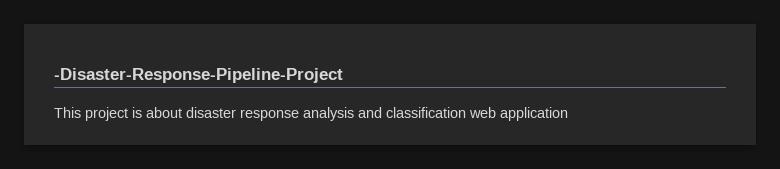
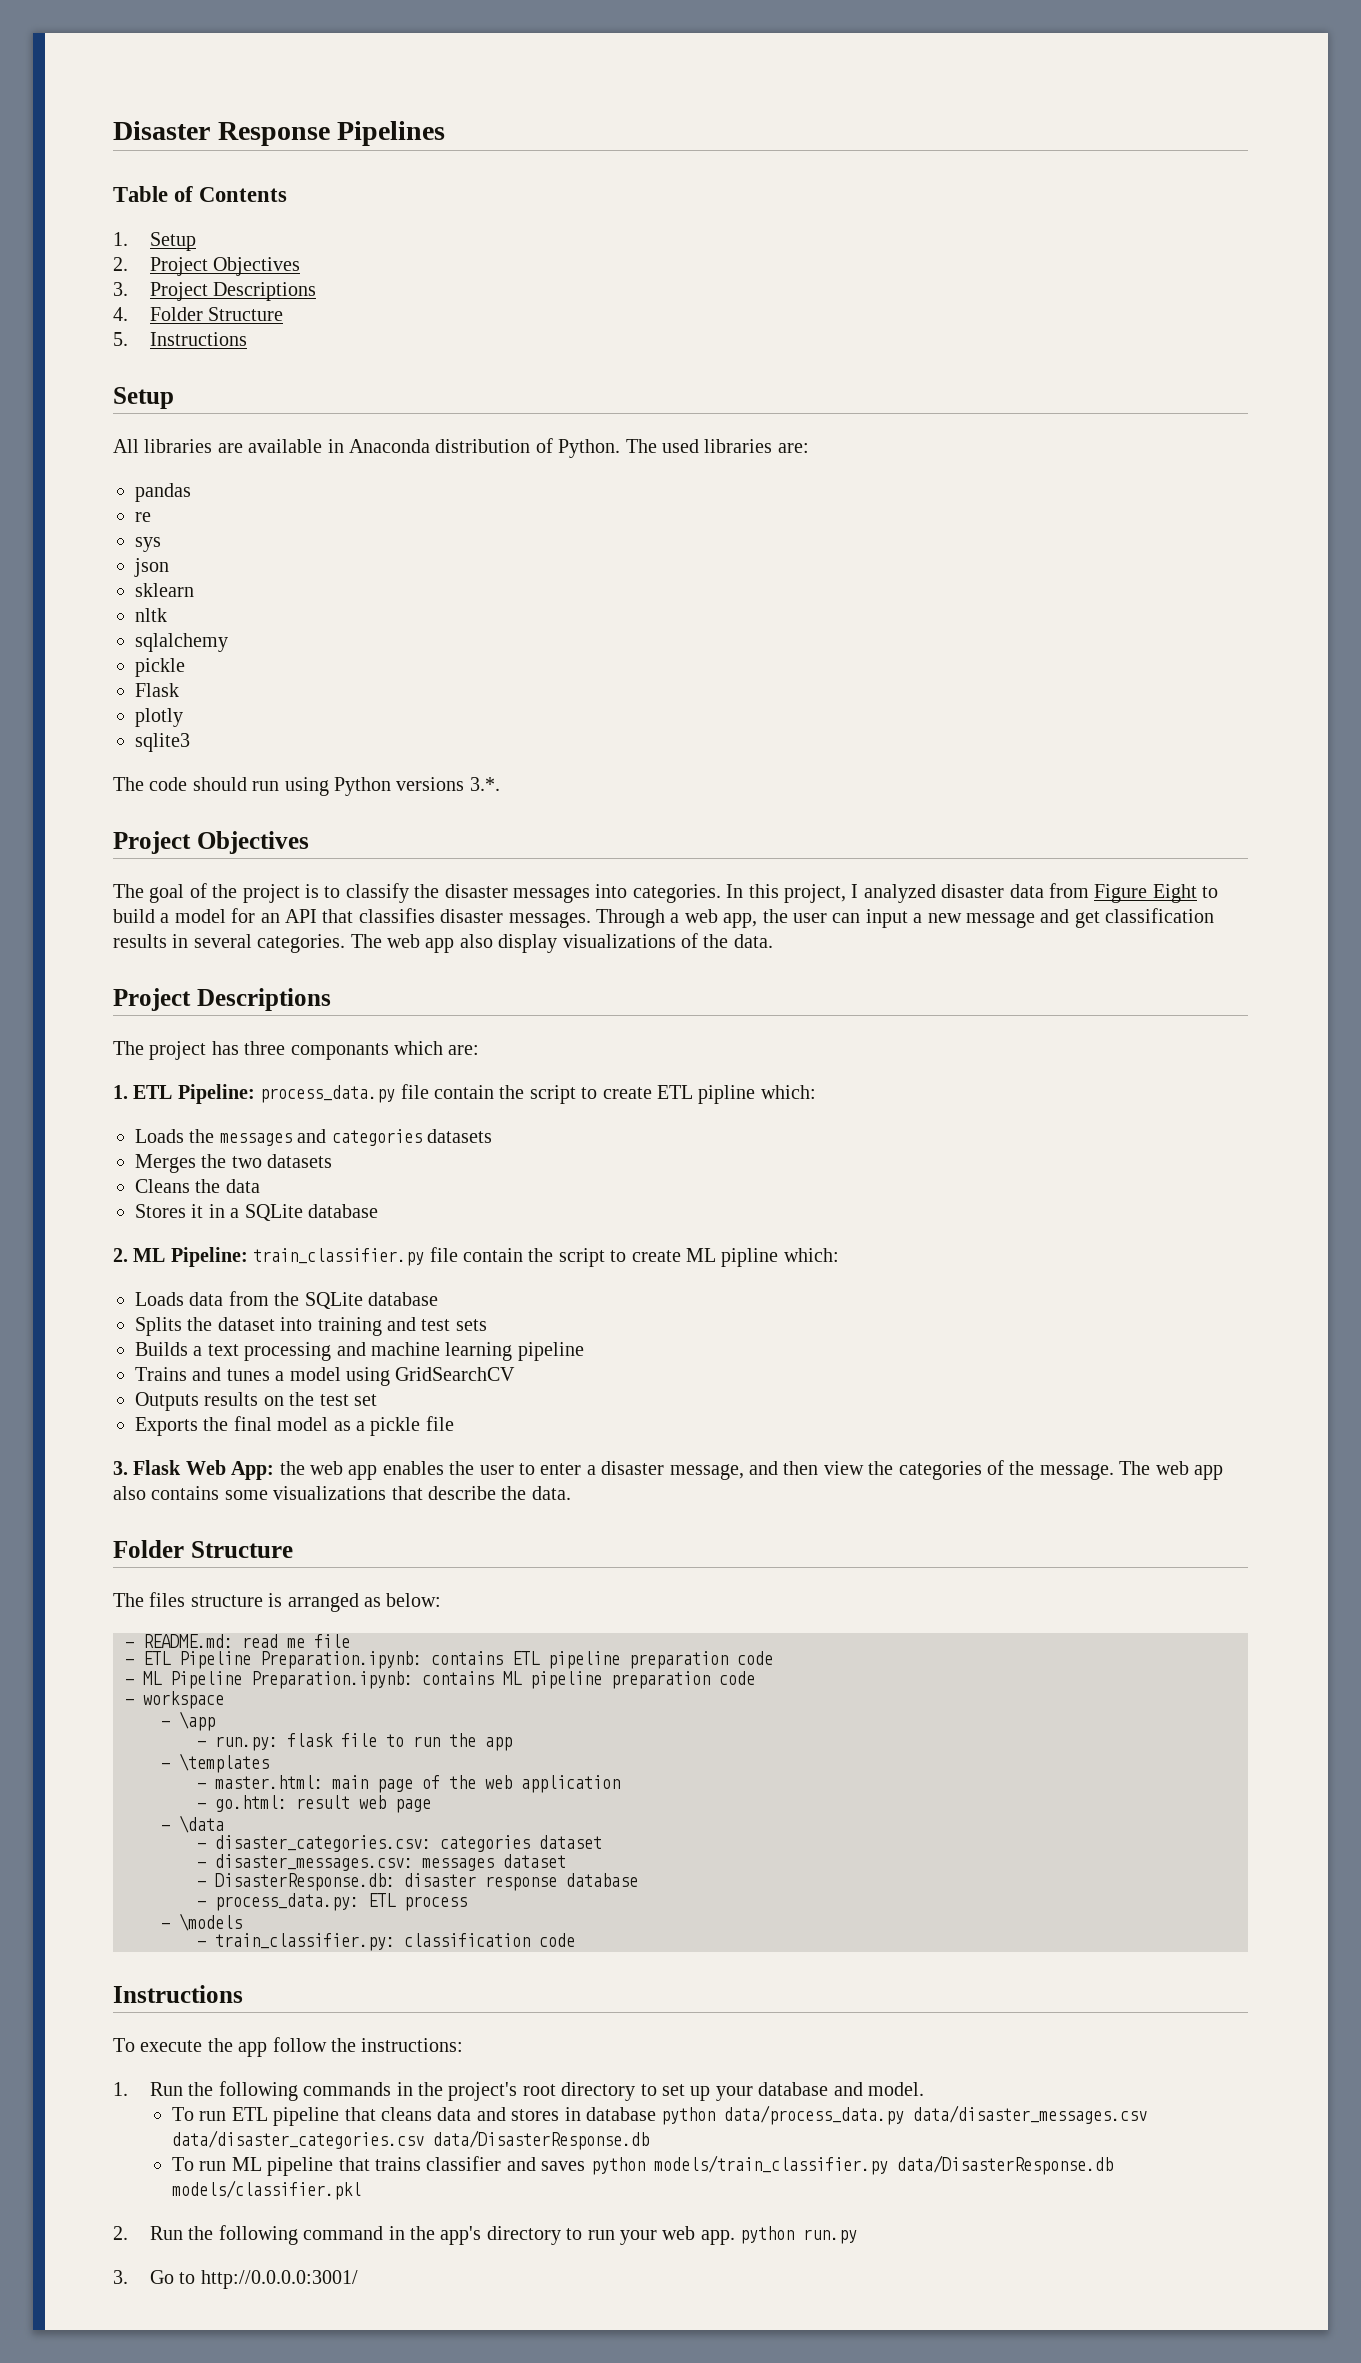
[54,68,343,83] [54,107,568,121] -Disaster-Response-Pipeline-Project // This project is about disaster response analysis and classification web application -> [113,121,446,146] [113,186,288,202] [113,232,197,251] [113,257,301,276] [113,282,317,301] [113,307,284,321] [113,332,248,346] [113,387,174,409] [113,438,809,458] [135,483,191,502] [135,512,151,522] [135,537,161,552] [134,558,169,577] [135,583,194,597] [135,608,167,622] [135,633,228,652] [135,658,185,677] [135,683,179,697] [135,708,183,727] [135,733,190,752] [113,777,500,796] [113,831,309,854] [113,883,1219,903] [113,908,1215,928] [113,933,773,953] [113,988,331,1011] [113,1041,480,1060] [113,1084,816,1104] [135,1129,492,1146] [135,1154,333,1173] [135,1179,260,1193] [135,1204,378,1221] [113,1247,839,1267] [135,1291,438,1309] [135,1317,487,1336] [135,1342,584,1361] [135,1367,516,1386] [135,1392,377,1411] [135,1416,454,1436] [113,1460,1223,1480] [113,1486,571,1500] [113,1540,293,1558] [113,1592,442,1612] [125,1634,350,1648] [125,1651,773,1669] [125,1671,755,1689] [125,1691,224,1709] [161,1711,215,1731] [197,1733,512,1751] [161,1753,269,1773] [197,1775,620,1793] [197,1795,431,1813] [161,1815,224,1833] [197,1835,602,1852] [197,1854,566,1871] [197,1873,638,1891] [197,1893,467,1911] [161,1913,242,1931] [197,1933,575,1951] [113,1985,243,2003] [113,2037,464,2057] [113,2081,925,2101] [172,2105,1148,2126] [172,2130,650,2150] [172,2155,1113,2176] [172,2180,362,2200] [113,2225,858,2245] [113,2270,358,2289] Disaster Response Pipelines // Table of Contents // 1. Setup // 2. Project Objectives // 3. Project Descriptions // 4. Folder Structure // 5. Instructions // Setup // All libraries are available in Anaconda distribution of Python. The used libraries are: // pandas // re // sys // json // sklearn // nltk // sqlalchemy // pickle // Flask // plotly // sqlite3 // The code should run using Python versions 3.*. // Project Objectives // The goal of the project is to classify the disaster messages into categories. In this project, I analyzed disaster data from Figure Eight to build a model for an API that classifies disaster messages. Through a web app, the user can input a new message and get classification results in several categories. The web app also display visualizations of the data. // Project Descriptions // The project has three componants which are: // 1. ETL Pipeline: process_data.py file contain the script to create ETL pipline which: // Loads the messages and categories datasets // Merges the two datasets // Cleans the data // Stores it in a SQLite database // 2. ML Pipeline: train_classifier.py file contain the script to create ML pipline which: // Loads data from the SQLite database // Splits the dataset into training and test sets // Builds a text processing and machine learning pipeline // Trains and tunes a model using GridSearchCV // Outputs results on the test set // Exports the final model as a pickle file // 3. Flask Web App: the web app enables the user to enter a disaster message, and then view the categories of the message. The web app also contains some visualizations that describe the data. // Folder Structure // The files structure is arranged as below: // - README.md: read me file // - ETL Pipeline Preparation.ipynb: contains ETL pipeline preparation code // - ML Pipeline Preparation.ipynb: contains ML pipeline preparation code // - workspace // - \app // - run.py: flask file to run the app // - \templates // - master.html: main page of the web application // - go.html: result web page // - \data // - disaster_categories.csv: categories dataset // - disaster_messages.csv: messages dataset // - DisasterResponse.db: disaster response database // - process_data.py: ETL process // - \models // - train_classifier.py: classification code // Instructions // To execute the app follow the instructions: // 1. Run the following commands in the project's root directory to set up your database and model. // To run ETL pipeline that cleans data and stores in database python data/process_data.py data/disaster_messages.csv data/disaster_categories.csv data/DisasterResponse.db // To run ML pipeline that trains classifier and saves python models/train_classifier.py data/DisasterResponse.db models/classifier.pkl // 2. Run the following command in the app's directory to run your web app. python run.py // 3. Go to http://0.0.0.0:3001/

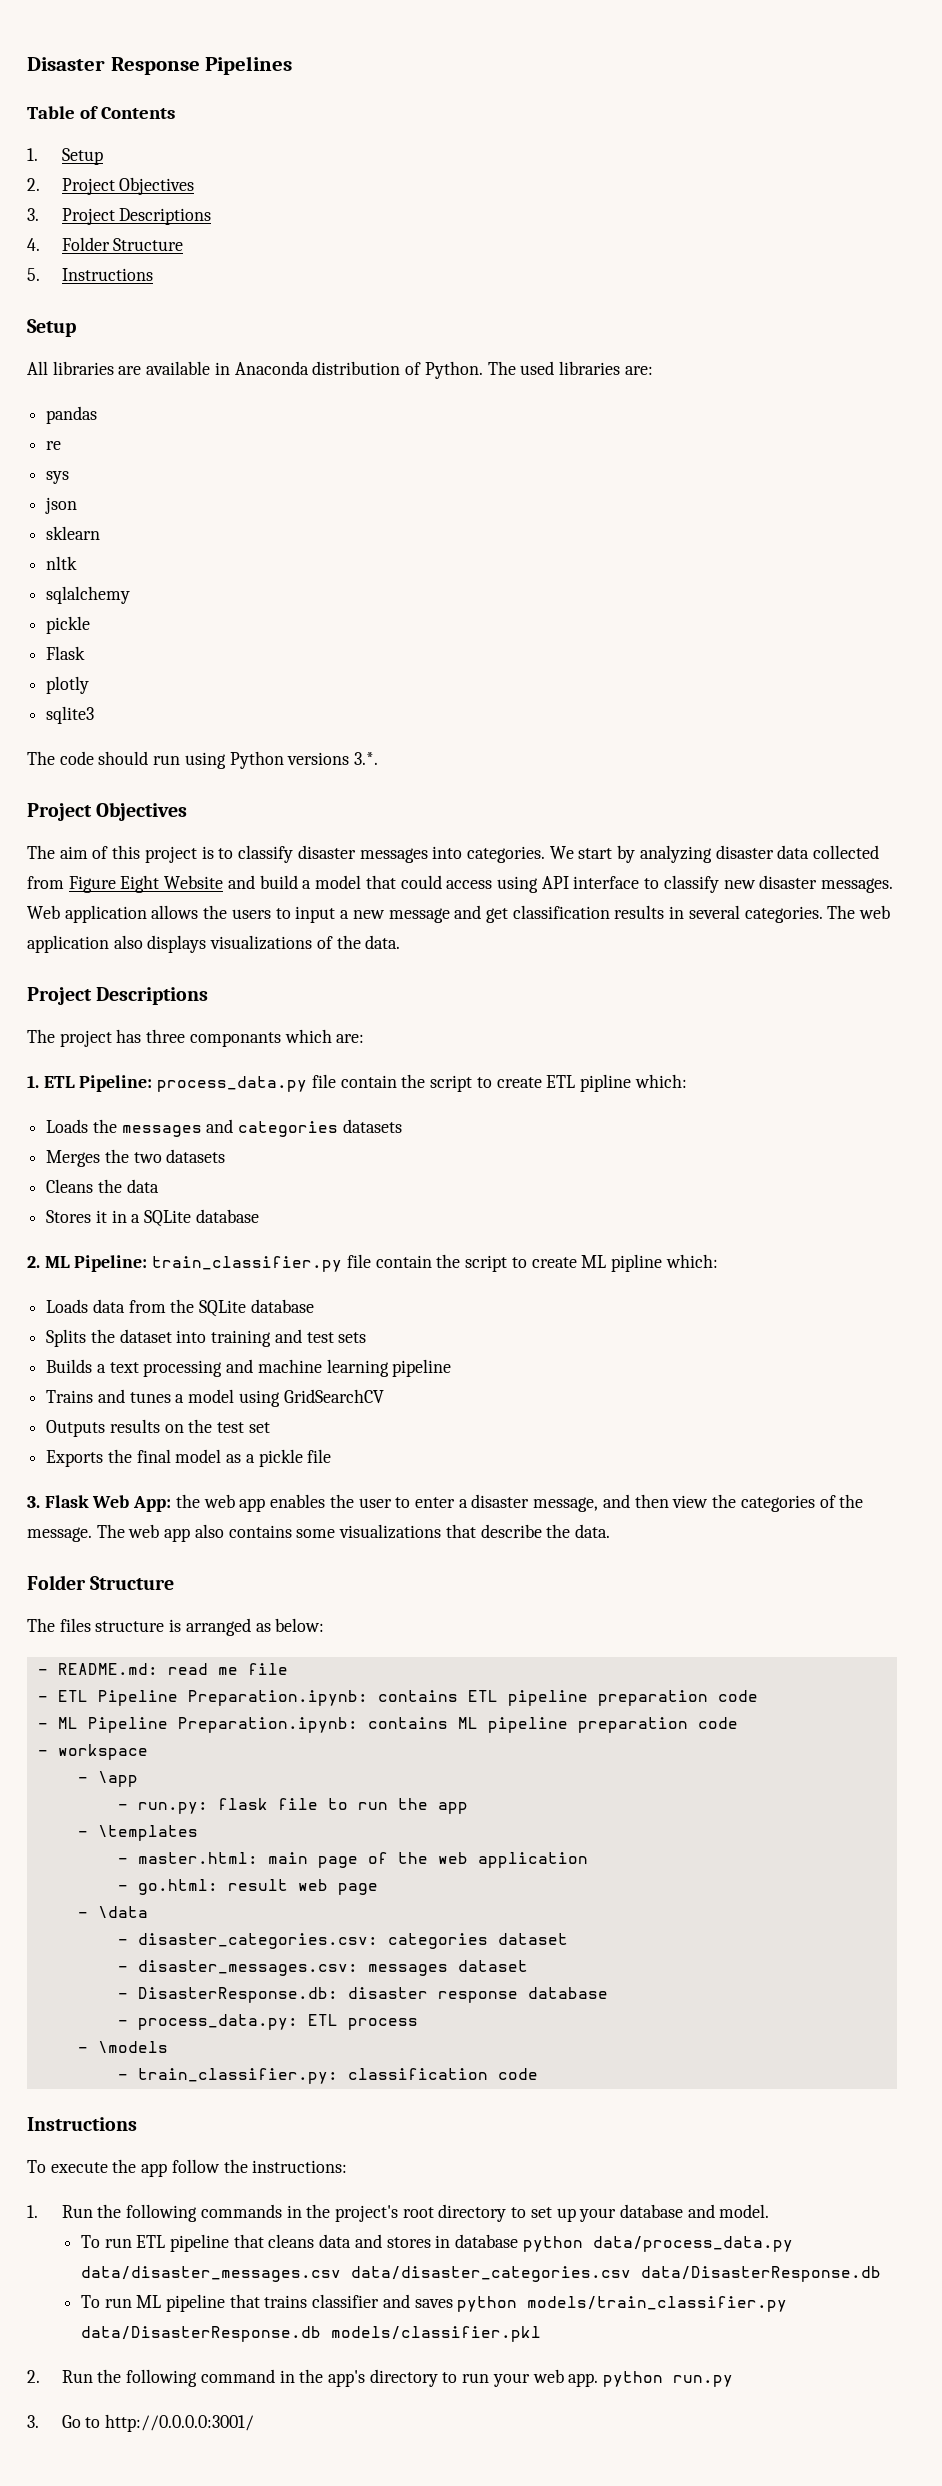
[149,883,238,903] goal of the -> [59,845,141,859] aim of this
[414,884,440,898] the -> (294, 854) none
[726,884,936,903] In this project, I analyzed -> [549,845,712,863] We start by analyzing
(1044, 891) none -> [813,845,880,859] collected
[1202,886,1219,898] to -> [164,875,255,889] Website and
[231,908,861,928] for an API that classifies disaster messages. Through a web app, the user can -> [365,875,894,893] [27,905,291,923] that could access using API interface to classify new disaster messages. Web application allows the users to
[425,934,558,953] app also display -> [27,935,207,953] application also displays

